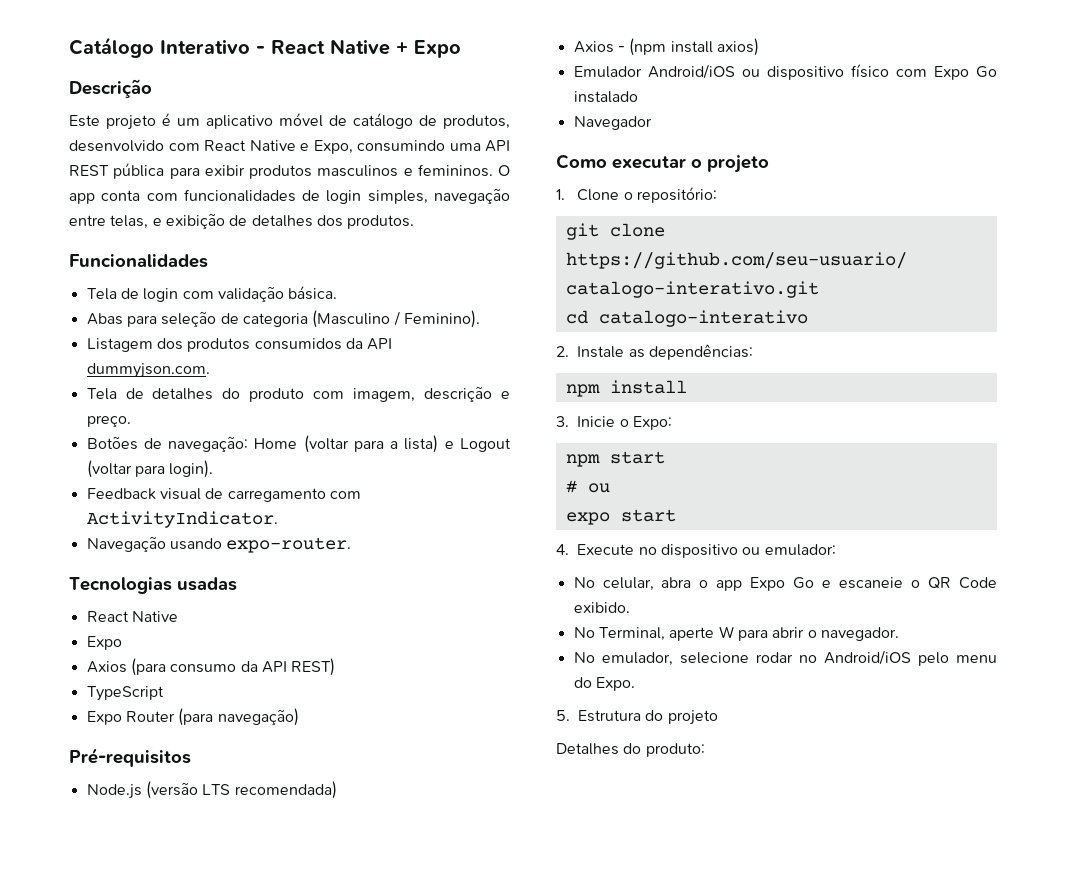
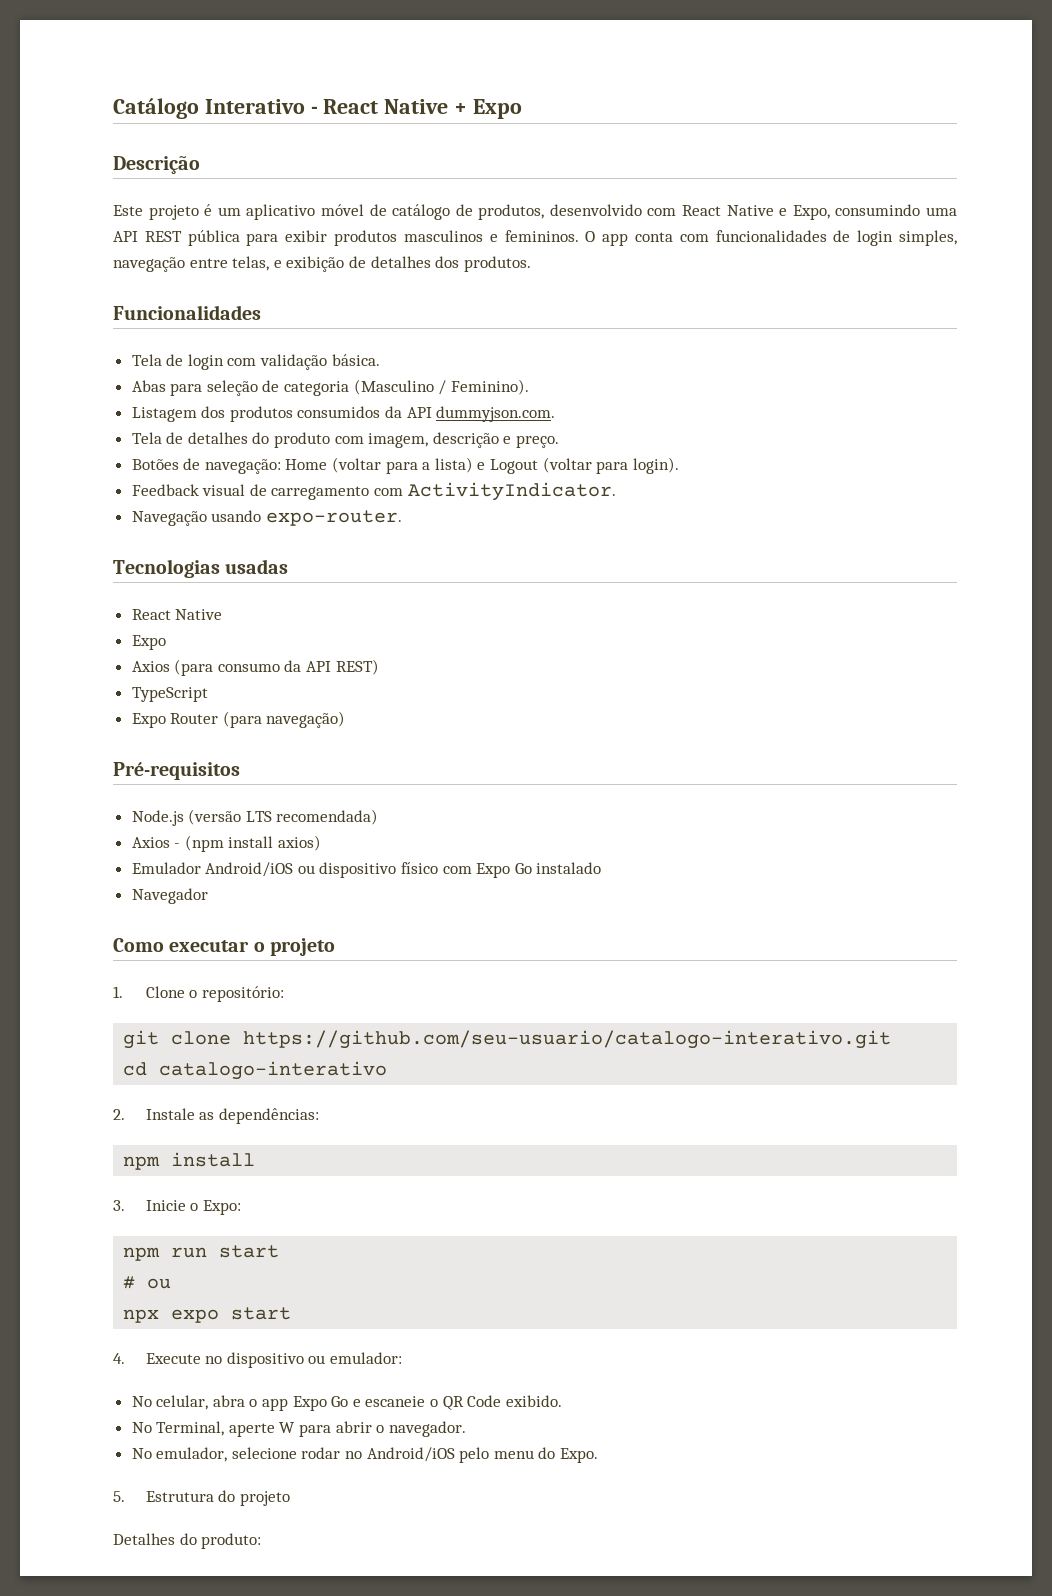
(600, 460) none -> [171,1247,208,1258] run
(610, 488) none -> [123,1309,160,1323] npx

